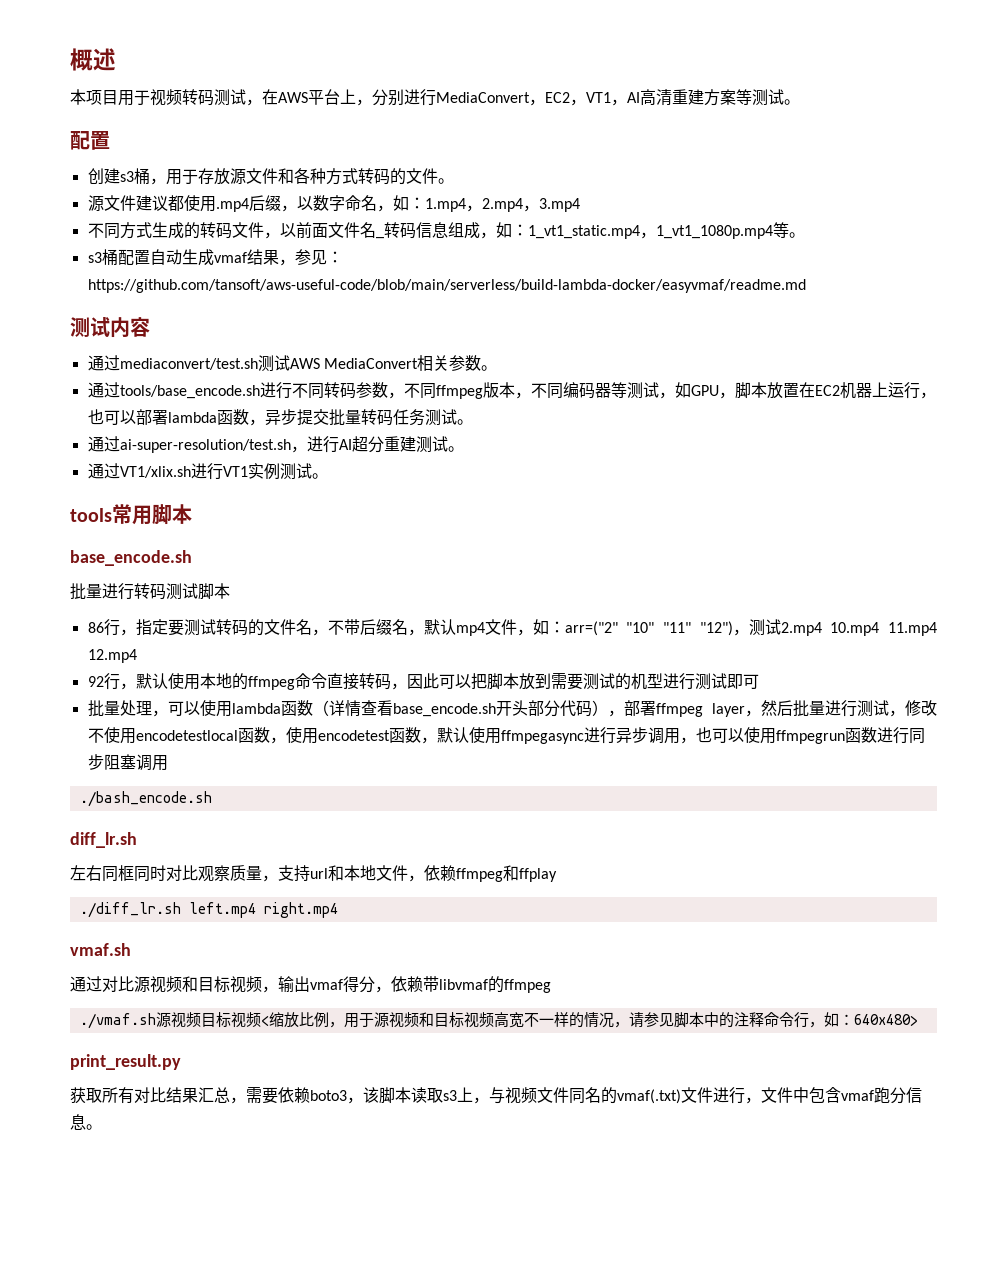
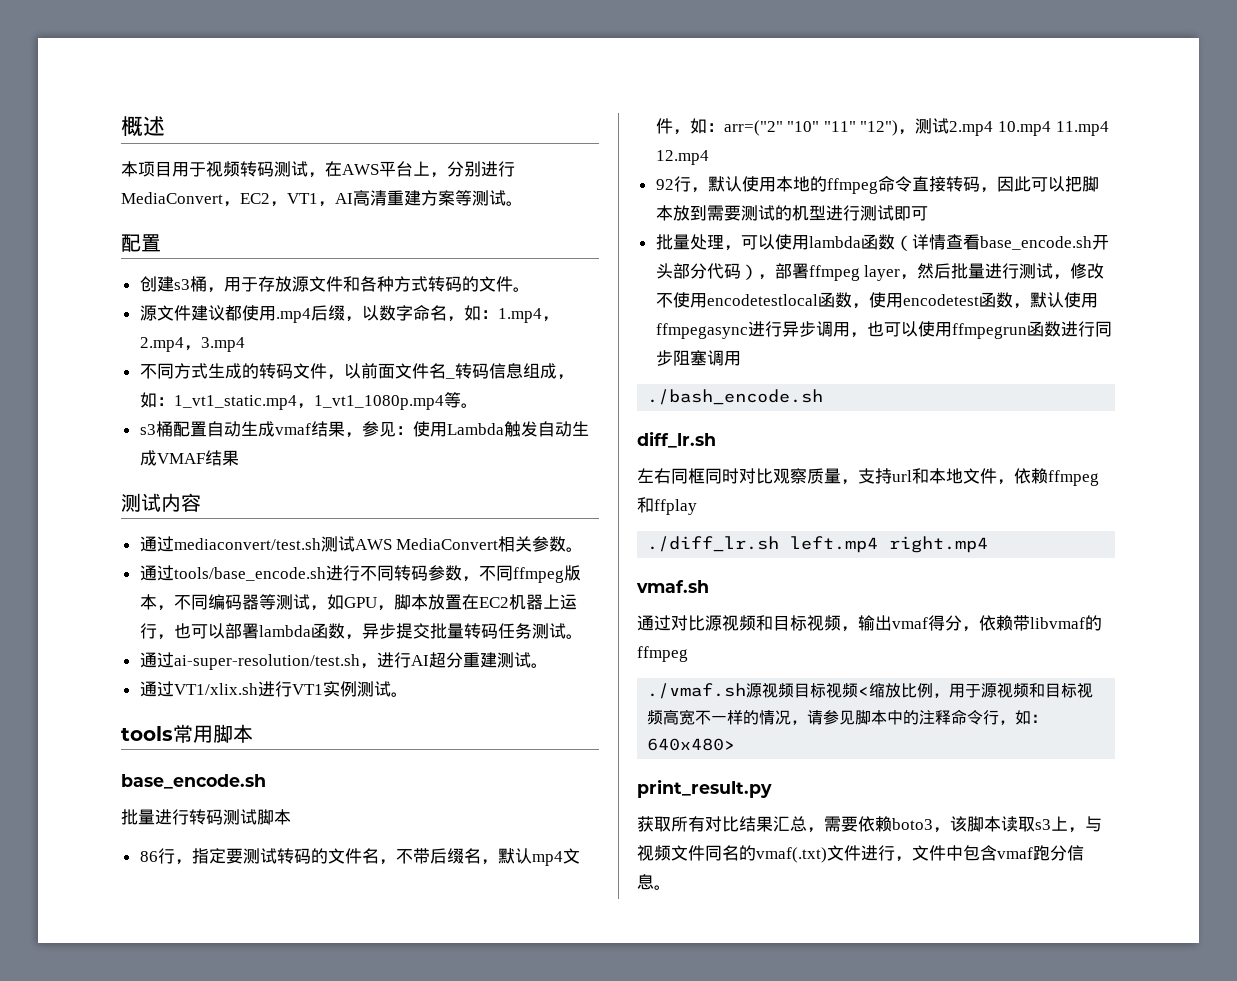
[87,279,806,293] https://github.com/tansoft/aws-useful-code/blob/main/serverless/build-lambda-docker/easyvmaf/readme.md -> [412,421,589,437] [139,450,239,466] 使用Lambda触发自动生成VMAF结果

